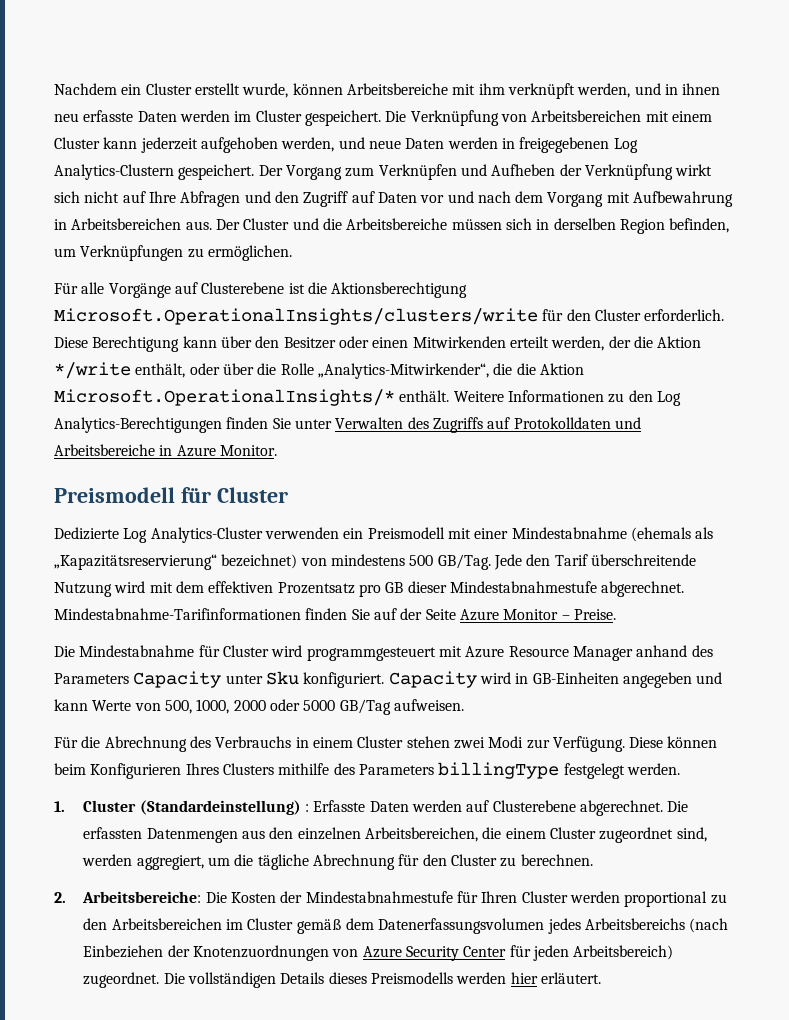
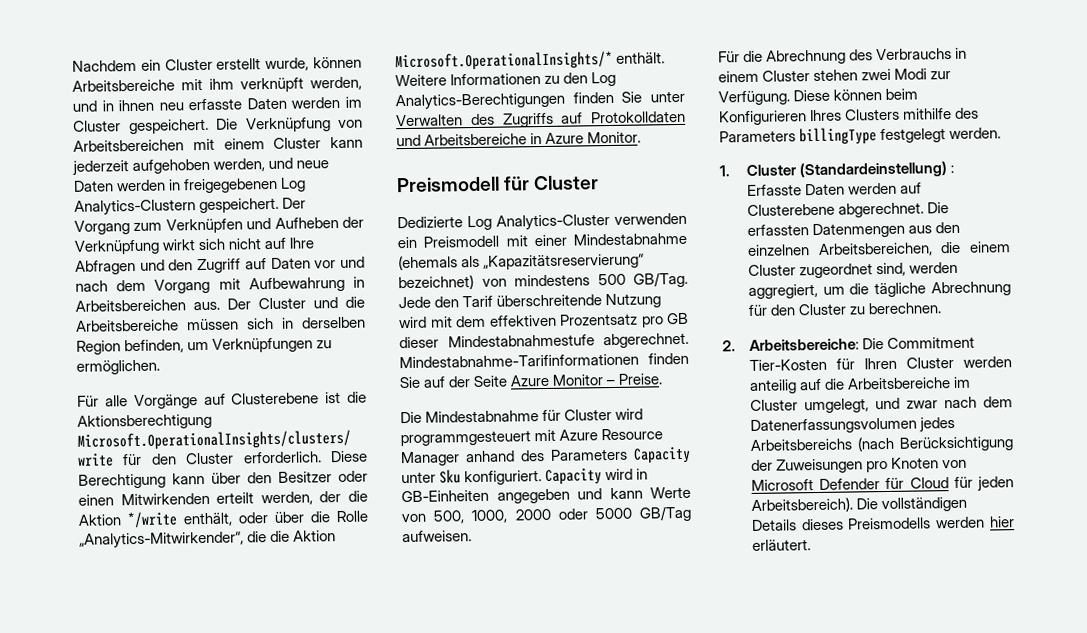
[231,891,453,903] Kosten der Mindestabnahmestufe -> [887,336,976,349] [748,358,827,371] Commitment Tier-Kosten
[624,891,727,907] [83,918,342,934] proportional zu den Arbeitsbereichen im Cluster gemäß -> [748,376,972,394] [749,396,977,414] anteilig auf die Arbeitsbereiche im Cluster umgelegt, und zwar nach
[83,945,674,961] [83,972,160,988] Einbeziehen der Knotenzuordnungen von Azure Security Center für jeden Arbeitsbereich) zugeordnet. -> [899,436,1014,452] [750,457,968,474] [750,476,1014,492] [750,497,853,513] Berücksichtigung der Zuweisungen pro Knoten von Microsoft Defender für Cloud für jeden Arbeitsbereich).

